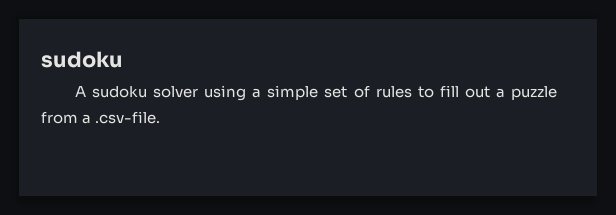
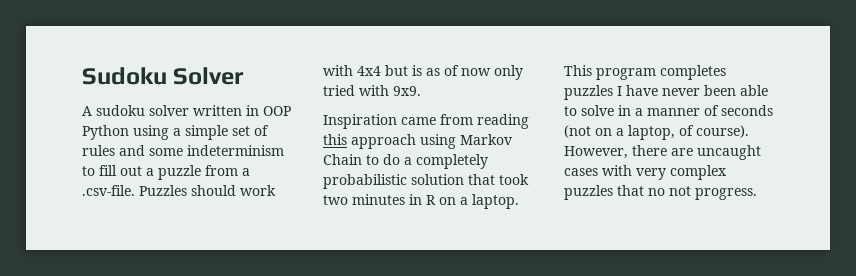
[41,51,123,68] sudoku -> [82,67,245,85] Sudoku Solver
(199, 92) none -> [193,105,291,116] [82,125,129,140] written in OOP Python
(412, 92) none -> [119,145,284,156] and some indeterminism
(161, 117) none -> [139,185,276,196] [323,65,523,80] [323,85,421,96] [323,114,529,129] [323,134,513,149] [323,154,488,169] [323,174,529,189] [323,194,519,209] [564,65,726,80] [564,85,768,100] [564,105,773,116] [564,125,749,140] [564,145,761,160] [564,165,727,180] [564,185,757,200] Puzzles should work with 4x4 but is as of now only tried with 9x9. // Inspiration came from reading this approach using Markov Chain to do a completely probabilistic solution that took two minutes in R on a laptop. This program completes puzzles I have never been able to solve in a manner of seconds (not on a laptop, of course). However, there are uncaught cases with very complex puzzles that no not progress.

